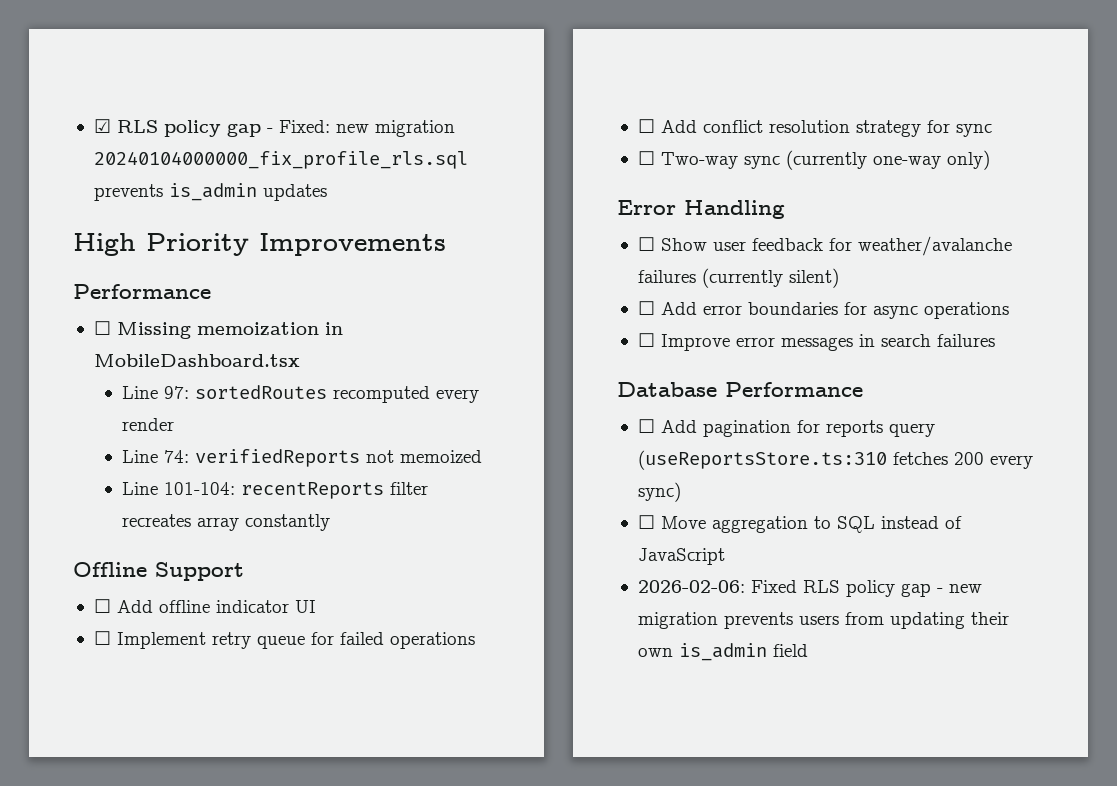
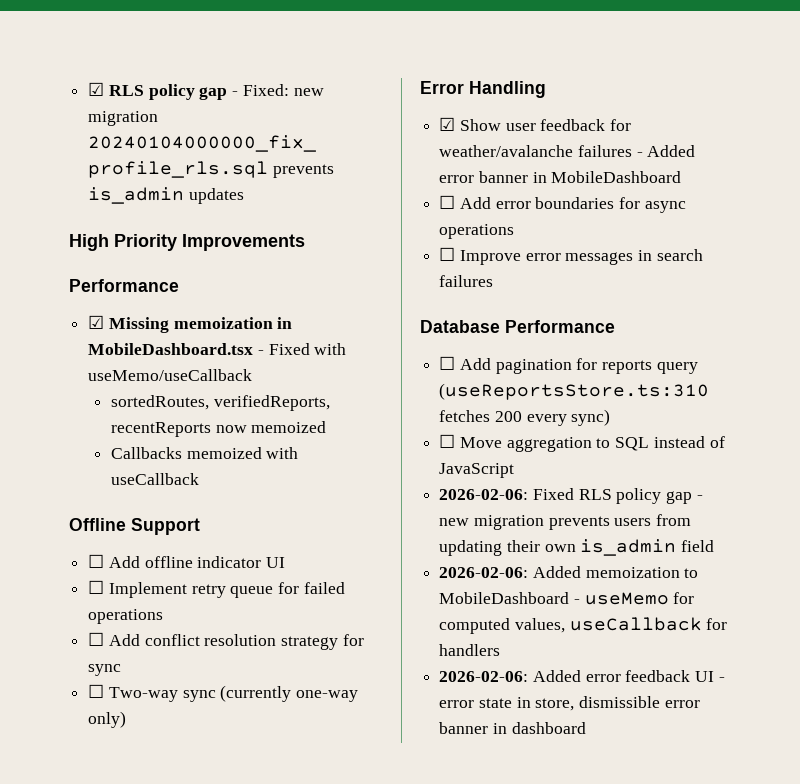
[93,321,111,335] ☐ -> [88,315,105,329] ☑
[121,385,479,403] [121,418,174,431] [121,449,482,467] [121,482,428,499] [121,514,330,531] // Line 97: sortedRoutes recomputed every render // Line 74: verifiedReports not memoized // Line 101-104: recentReports filter recreates array constantly -> [257,343,347,355] [88,369,253,381] [110,395,330,411] [110,421,327,437] [110,447,299,459] [110,473,199,485] - Fixed with useMemo/useCallback // sortedRoutes, verifiedReports, recentReports now memoized // Callbacks memoized with useCallback
[637,237,655,251] ☐ -> [439,117,456,131] ☑
[701,268,839,288] (currently silent) -> [636,145,696,157] [439,171,682,183] - Added error banner in MobileDashboard
(808, 650) none -> [439,566,699,578] [439,592,695,605] [439,617,728,634] [439,644,501,656] [439,670,725,682] [439,696,700,711] [439,722,586,734] // 2026-02-06: Added memoization to MobileDashboard - useMemo for computed values, useCallback for handlers // 2026-02-06: Added error feedback UI - error state in store, dismissible error banner in dashboard

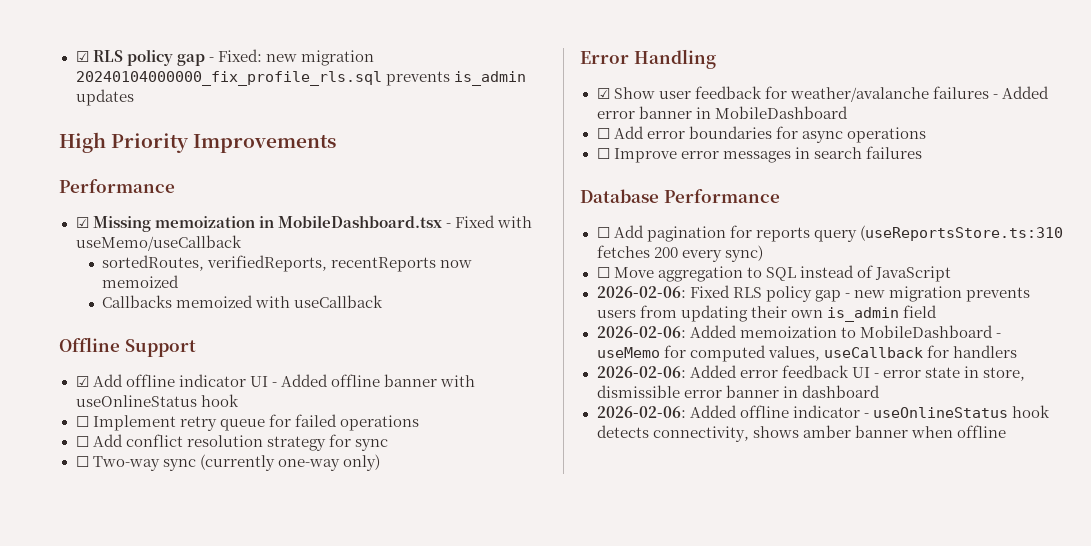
[88,554,105,568] ☐ -> [75,376,89,387] ☑
(286, 562) none -> [271,374,475,387] [75,394,239,407] - Added offline banner with useOnlineStatus hook
(586, 728) none -> [596,405,1050,418] [596,425,1006,442] // 2026-02-06: Added offline indicator - useOnlineStatus hook detects connectivity, shows amber banner when offline

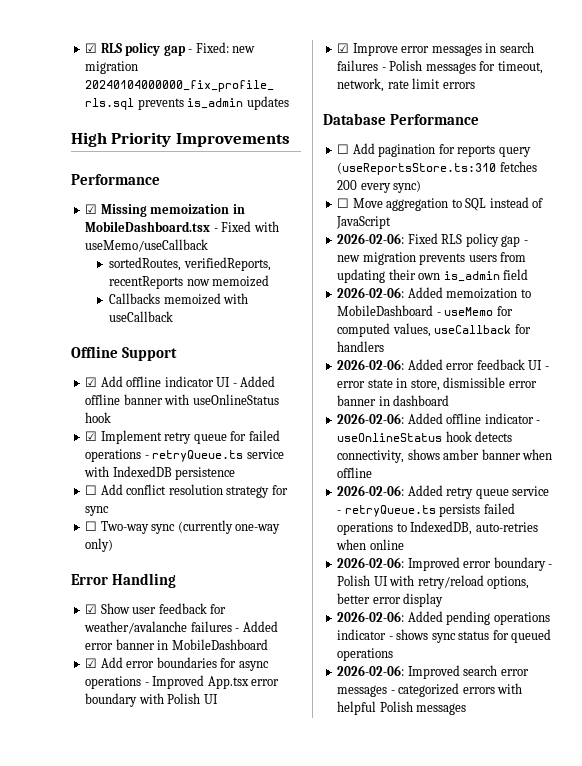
[75,416,89,427] ☐ -> [85,431,98,441] ☑
(419, 423) none -> [144,449,284,462] [84,466,236,480] - retryQueue.ts service with IndexedDB persistence
[596,128,610,139] ☐ -> [85,658,98,668] ☑
[596,148,610,159] // ☐ -> [144,675,280,689] [85,693,218,707] [337,43,350,53] - Improved App.tsx error boundary with Polish UI // ☑
(922, 152) none -> [381,60,543,74] [337,78,475,92] - Polish messages for timeout, network, rate limit errors
(1006, 431) none -> [337,485,550,499] [337,503,515,517] [337,521,538,535] [336,539,404,550] [337,557,553,571] [337,575,530,589] [337,593,444,607] [337,611,550,625] [337,629,552,643] [337,648,394,661] [337,665,529,679] [337,683,523,697] [337,701,467,715] // 2026-02-06: Added retry queue service - retryQueue.ts persists failed operations to IndexedDB, auto-retries when online // 2026-02-06: Improved error boundary - Polish UI with retry/reload options, better error display // 2026-02-06: Added pending operations indicator - shows sync status for queued operations // 2026-02-06: Improved search error messages - categorized errors with helpful Polish messages

